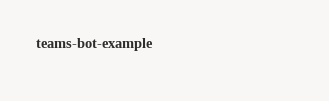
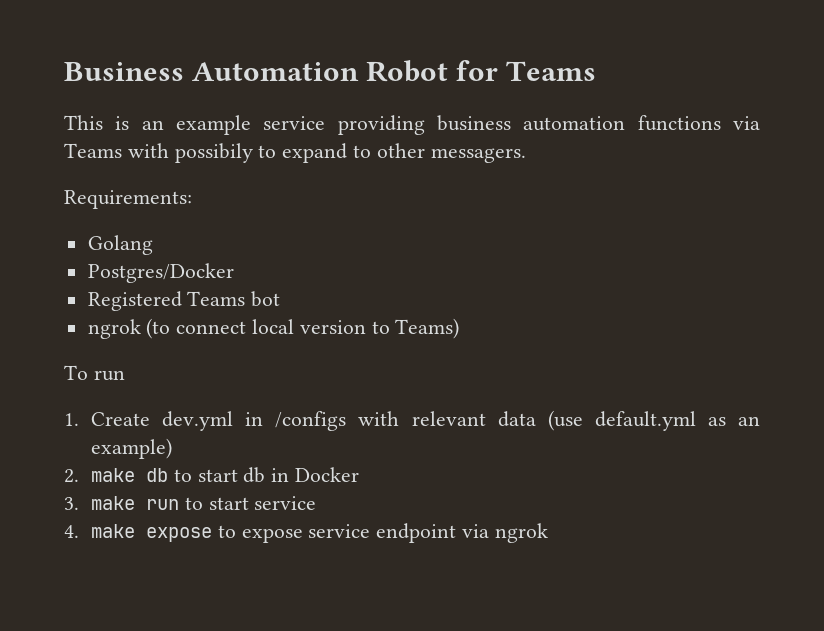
[36,38,153,51] teams-bot-example -> [64,60,597,82] [64,115,760,135] [64,143,526,163] [64,190,192,209] [87,235,153,255] [87,263,234,283] [87,291,281,311] [87,318,460,339] [64,365,125,381] [64,410,760,431] [91,438,173,459] [64,467,360,483] [64,496,317,510] [64,523,548,543] Business Automation Robot for Teams // This is an example service providing business automation functions via Teams with possibily to expand to other messagers. // Requirements: // Golang // Postgres/Docker // Registered Teams bot // ngrok (to connect local version to Teams) // To run // 1. Create dev.yml in /configs with relevant data (use default.yml as an example) // 2. make db to start db in Docker // 3. make run to start service // 4. make expose to expose service endpoint via ngrok

